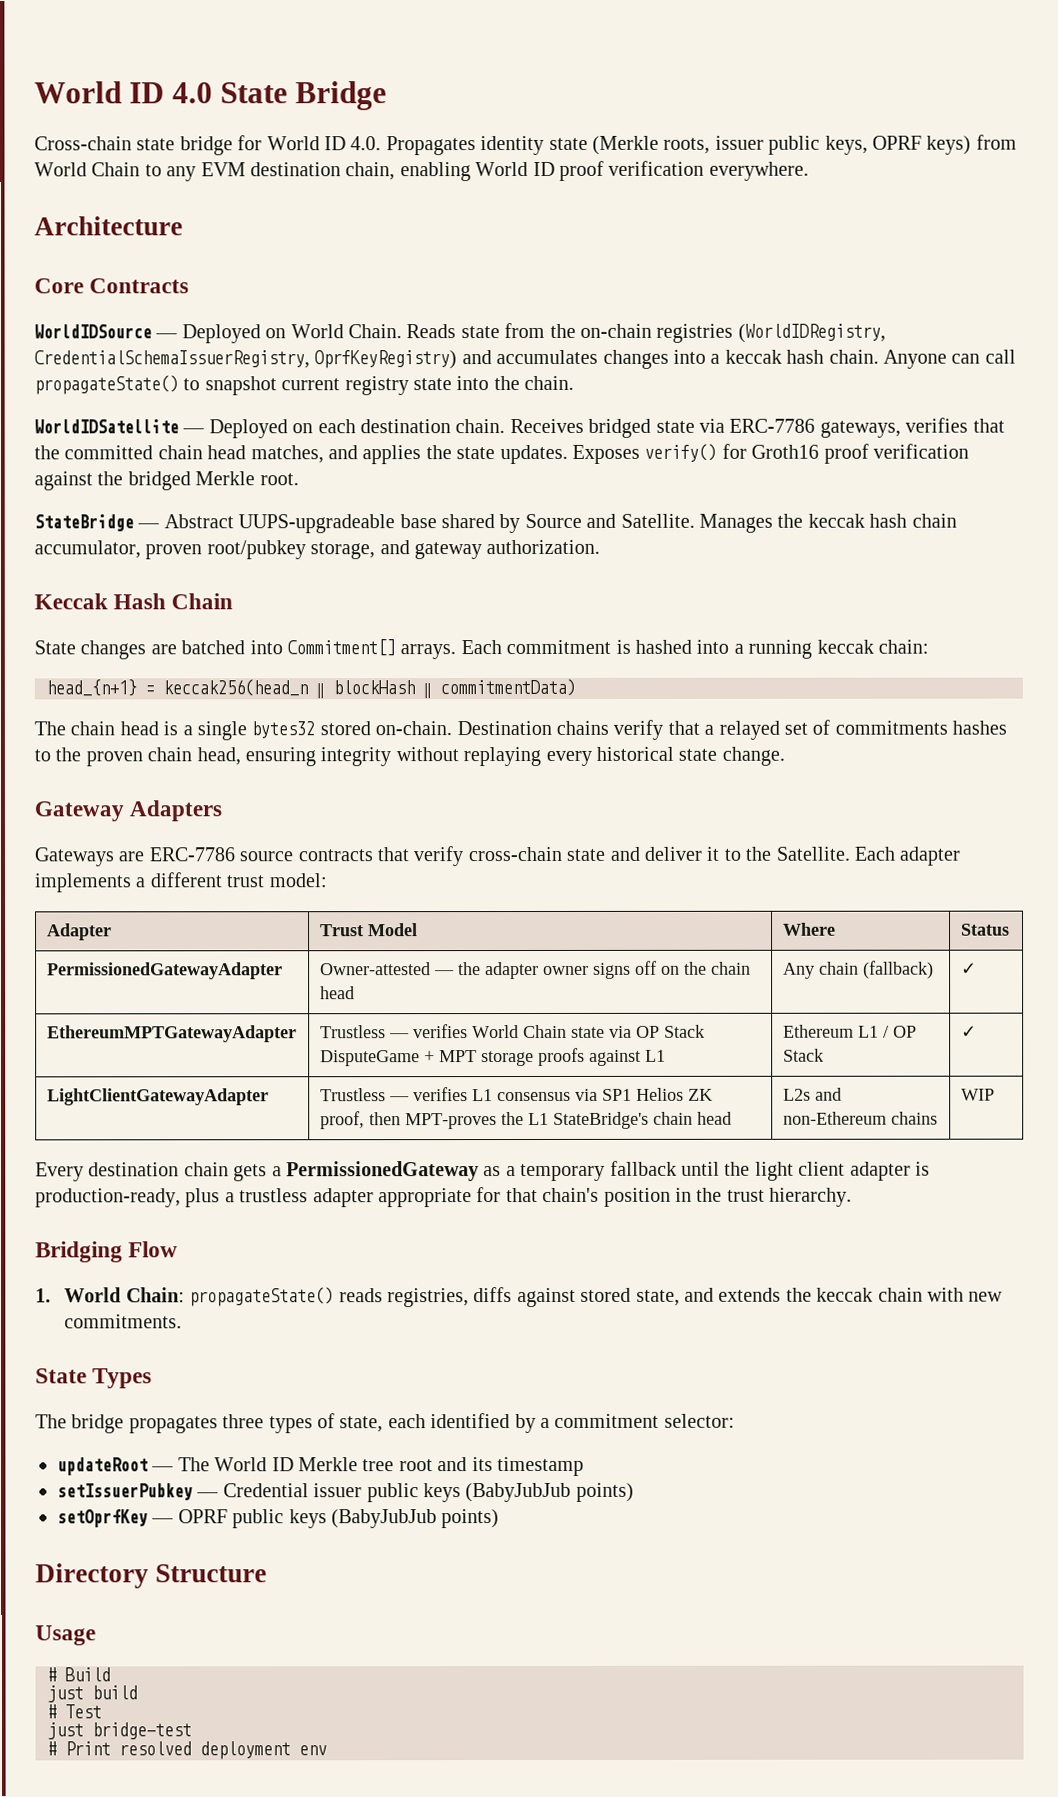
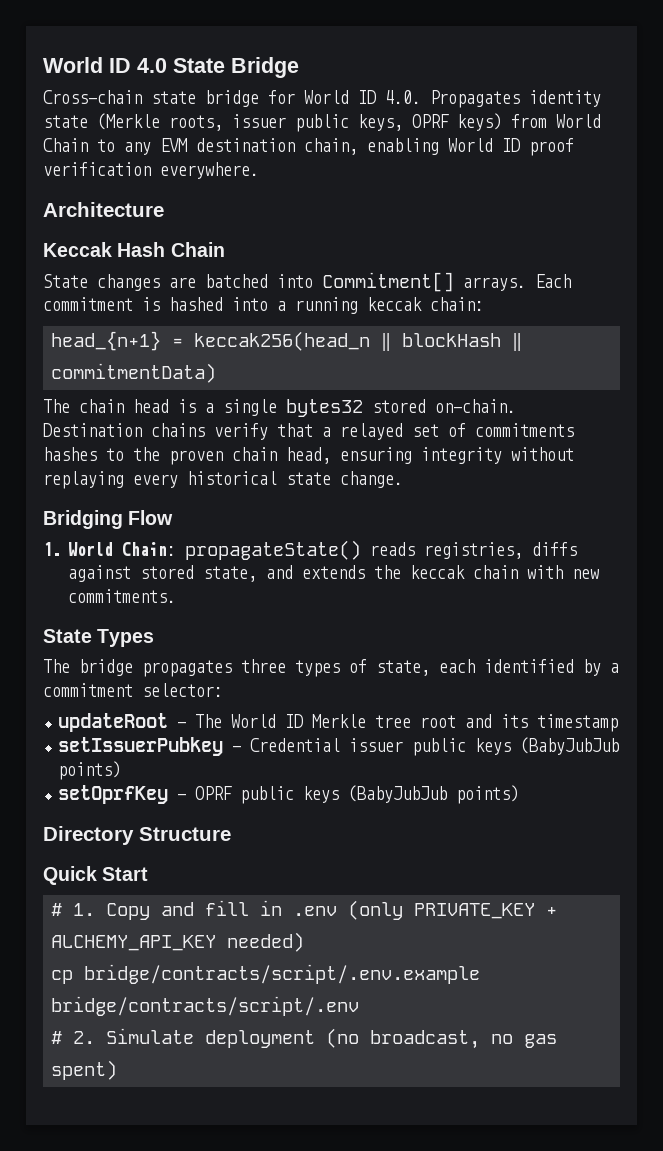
[34,278,190,294] [34,322,886,344] [34,349,1016,370] [34,375,575,396] [34,417,1005,439] [34,443,969,465] [34,471,299,491] [34,513,957,534] [34,539,601,560] // Core Contracts // WorldIDSource — Deployed on World Chain. Reads state from the on-chain registries (WorldIDRegistry, CredentialSchemaIssuerRegistry, OprfKeyRegistry) and accumulates changes into a keccak hash chain. Anyone can call propagateState() to snapshot current registry state into the chain. // WorldIDSatellite — Deployed on each destination chain. Receives bridged state via ERC-7786 gateways, verifies that the committed chain head matches, and applies the state updates. Exposes verify() for Groth16 proof verification against the bridged Merkle root. // StateBridge — Abstract UUPS-upgradeable base shared by Source and Satellite. Manages the keccak hash chain accumulator, proven root/pubkey storage, and gateway authorization. -> (164, 209) none
[34,800,223,822] [34,846,961,867] [34,872,327,893] [46,923,112,941] [319,923,418,937] [782,922,836,936] [960,923,1010,936] [46,962,283,980] [319,960,751,980] [319,986,355,1000] [782,960,934,979] [960,962,977,975] [46,1025,297,1043] [319,1024,705,1039] [319,1047,666,1067] [782,1024,917,1038] [782,1048,824,1062] [960,1025,977,1038] [46,1088,269,1106] [319,1087,713,1102] [319,1111,732,1130] [782,1087,842,1101] [782,1111,938,1125] [960,1088,995,1101] [35,1160,930,1182] [35,1187,853,1208] // Gateway Adapters // Gateways are ERC-7786 source contracts that verify cross-chain state and deliver it to the Satellite. Each adapter implements a different trust model: // Adapter | Trust Model | Where | Status // PermissionedGatewayAdapter | Owner-attested — the adapter owner signs off on the chain head | Any chain (fallback) | ✓ // EthereumMPTGatewayAdapter | Trustless — verifies World Chain state via OP Stack DisputeGame + MPT storage proofs against L1 | Ethereum L1 / OP Stack | ✓ // LightClientGatewayAdapter | Trustless — verifies L1 consensus via SP1 Helios ZK proof, then MPT-proves the L1 StateBridge's chain head | L2s and non-Ethereum chains | WIP // Every destination chain gets a PermissionedGateway as a temporary fallback until the light client adapter is production-ready, plus a trustless adapter appropriate for that chain's position in the trust hierarchy. -> (403, 479) none
[35,1625,96,1646] [47,1667,111,1682] [47,1685,138,1703] [47,1704,102,1719] [47,1722,192,1740] [47,1741,327,1760] Usage // # Build // just build // # Test // just bridge-test // # Print resolved deployment env -> [43,866,149,885] [51,900,558,920] [51,932,305,952] [51,964,481,984] [51,996,360,1016] [51,1028,558,1049] [51,1060,118,1080] Quick Start // # 1. Copy and fill in .env (only PRIVATE_KEY + ALCHEMY_API_KEY needed) // cp bridge/contracts/script/.env.example bridge/contracts/script/.env // # 2. Simulate deployment (no broadcast, no gas spent)

